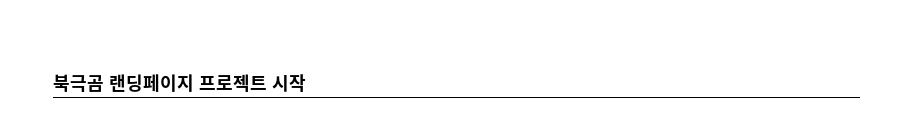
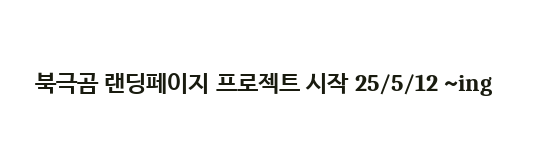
(306, 83) none -> [354,74,493,96] 25/5/12 ~ing

